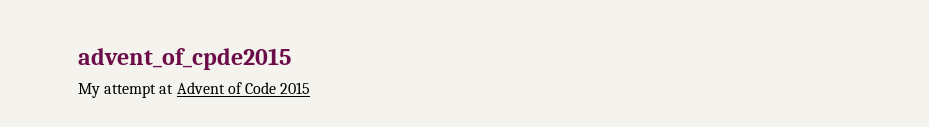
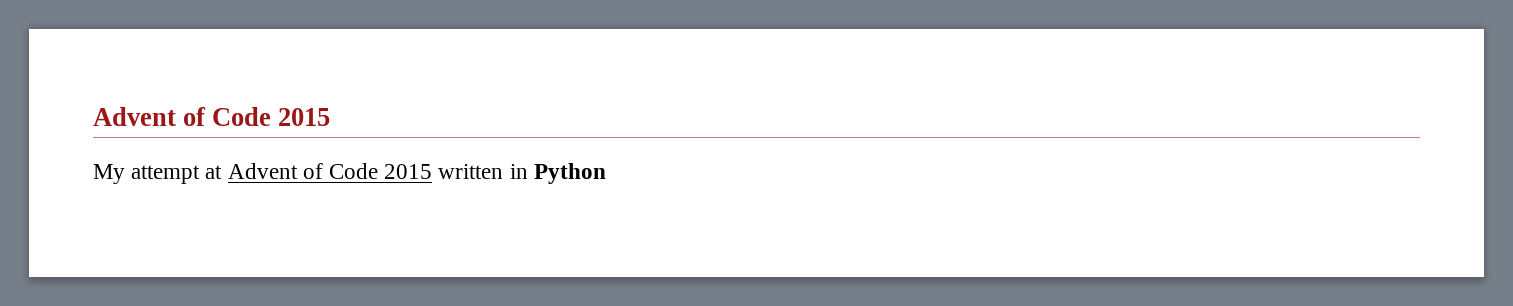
[78,48,291,70] advent_of_cpde2015 -> [93,107,331,126] Advent of Code 2015
(311, 88) none -> [438,163,606,184] written in Python

